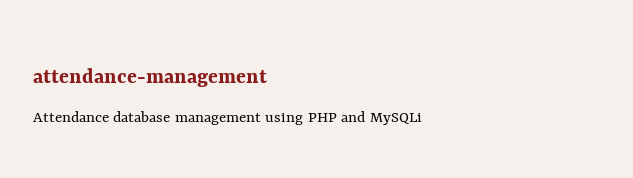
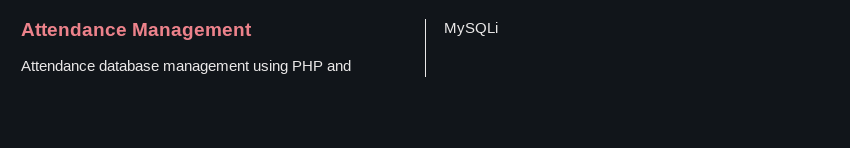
[33,68,267,87] attendance-management -> [21,23,253,40] Attendance Management

